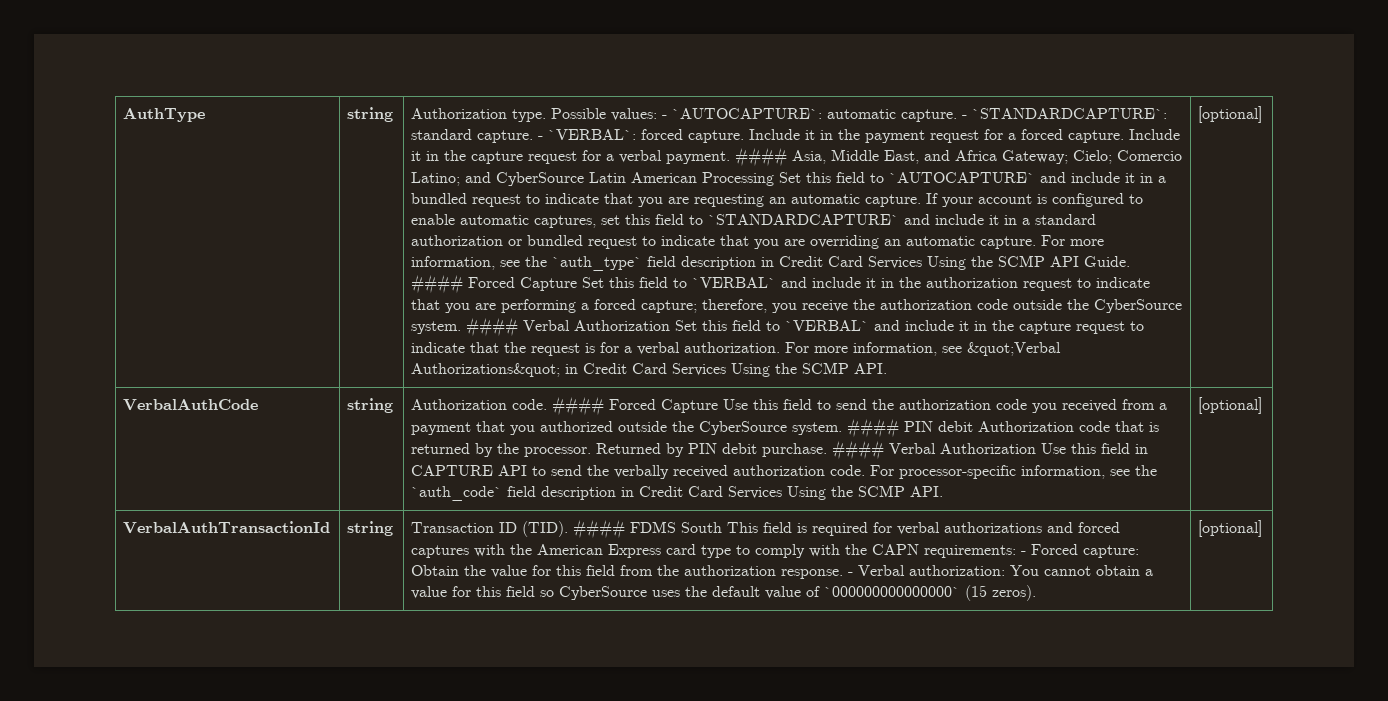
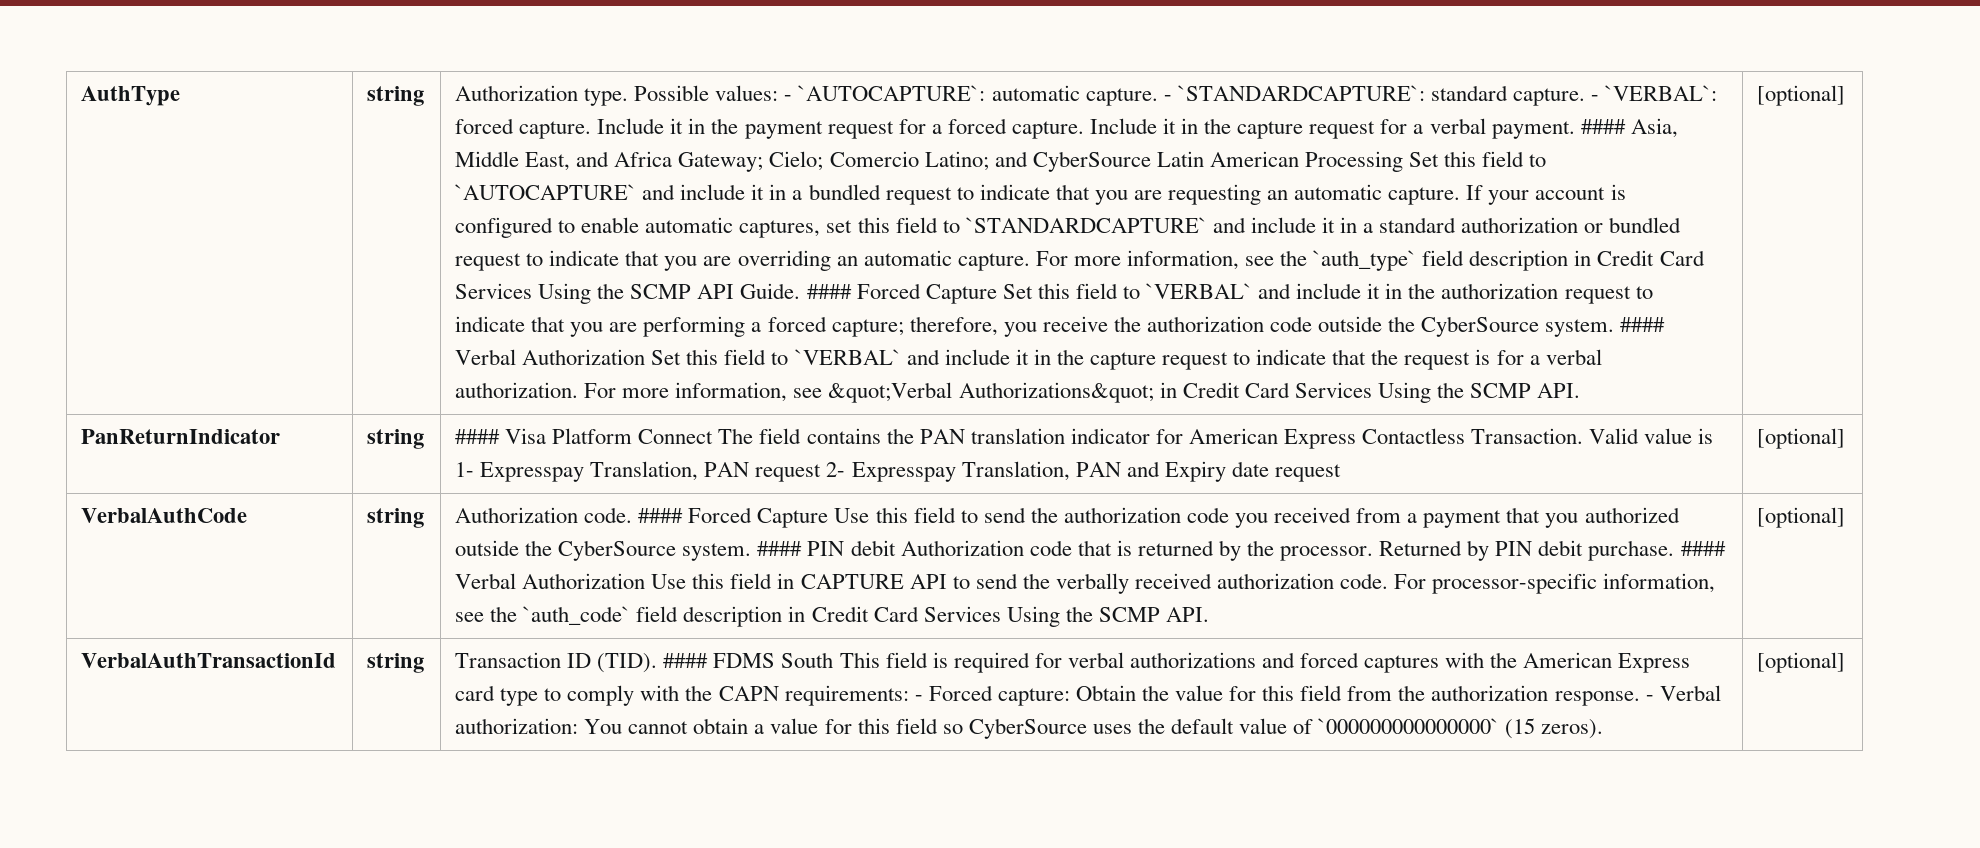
(1263, 114) none -> [81,429,281,444] [367,429,425,449] [455,428,1714,449] [455,461,1341,482] [1757,428,1846,449] // PanReturnIndicator | string | #### Visa Platform Connect The field contains the PAN translation indicator for American Express Contactless Transaction. Valid value is 1- Expresspay Translation, PAN request 2- Expresspay Translation, PAN and Expiry date request | [optional]

